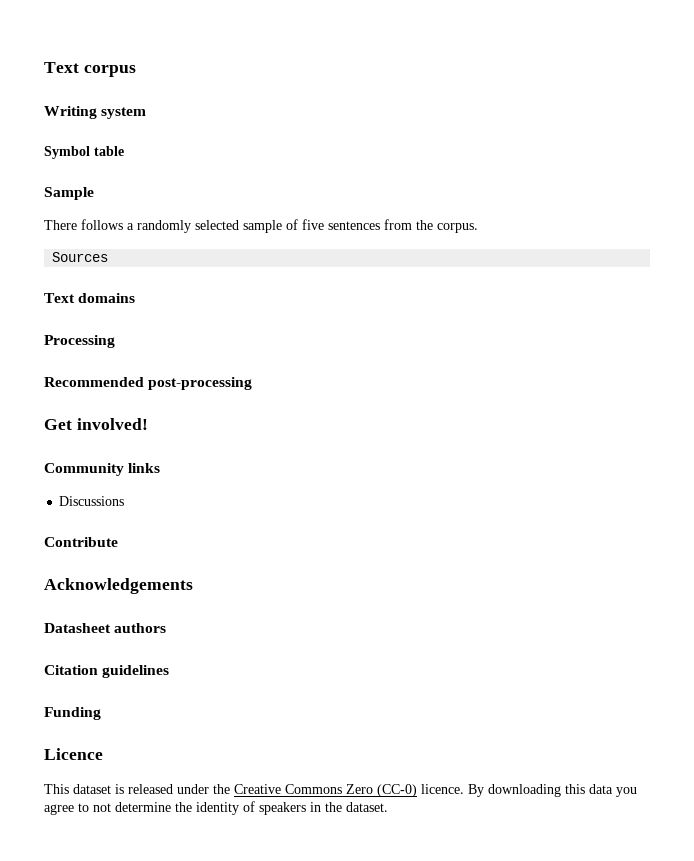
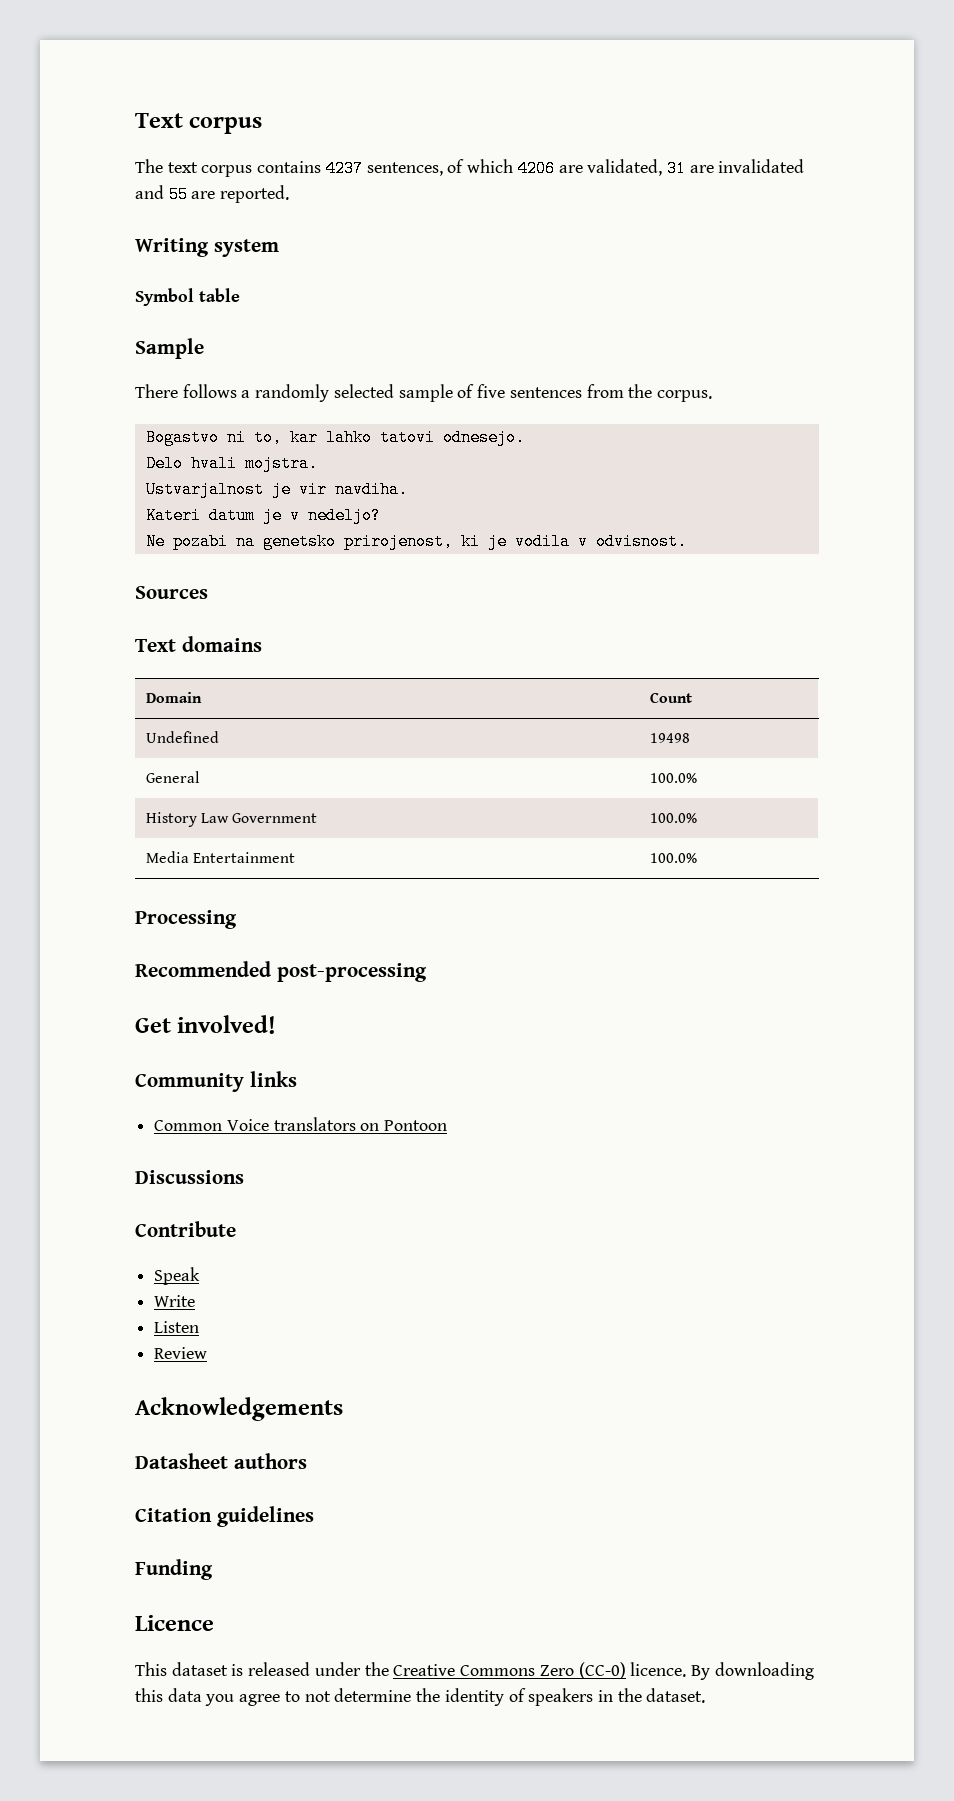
(136, 71) none -> [135,159,805,177] [135,185,290,203] // The text corpus contains 4237 sentences, of which 4206 are validated, 31 are invalidated and 55 are reported.
[52,252,109,262] [44,293,136,303] Sources // Text domains -> [145,429,525,446] [145,455,318,472] [145,481,408,498] [145,507,381,524] [145,533,687,550] [135,586,208,599] [135,636,262,652] [145,692,202,703] [649,692,692,703] [145,731,219,743] [649,733,690,743] [145,771,200,783] [649,773,697,783] [145,812,318,827] [649,813,697,823] [145,851,295,863] [649,853,697,863] Bogastvo ni to, kar lahko tatovi odnesejo. // Delo hvali mojstra. // Ustvarjalnost je vir navdiha. // Kateri datum je v nedeljo? // Ne pozabi na genetsko prirojenost, ki je vodila v odvisnost. // Sources // Text domains // Domain | Count // Undefined | 19498 // General | 100.0% // History Law Government | 100.0% // Media Entertainment | 100.0%
[59,496,125,506] [44,537,118,547] Discussions // Contribute -> [154,1117,448,1131] [135,1170,244,1184] [135,1221,236,1237] [154,1267,201,1285] [154,1295,196,1307] [154,1321,200,1333] [154,1347,208,1359] Common Voice translators on Pontoon // Discussions // Contribute // Speak // Write // Listen // Review

